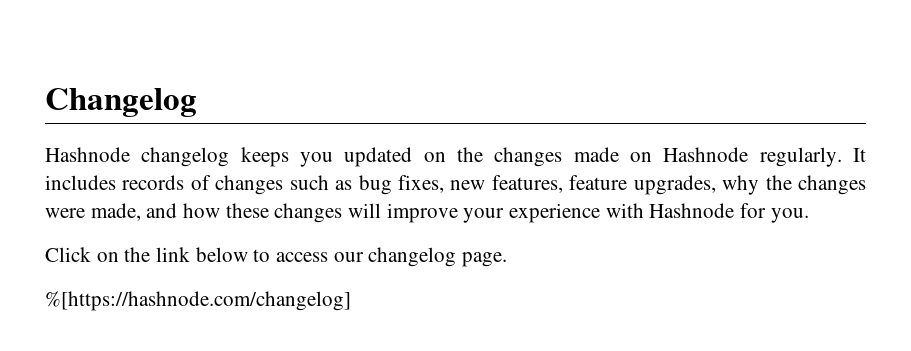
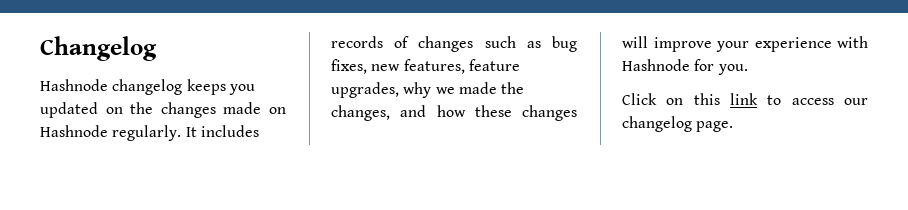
[765,175,867,195] [45,203,141,221] the changes were made, -> [435,82,525,94] [331,105,390,121] we made the changes,
[124,247,248,262] the link below -> [693,93,758,105] this link
[45,291,351,311] // %[https://hashnode.com/changelog] -> (734, 126) none

